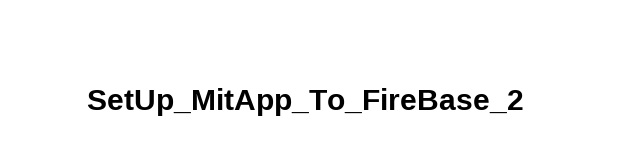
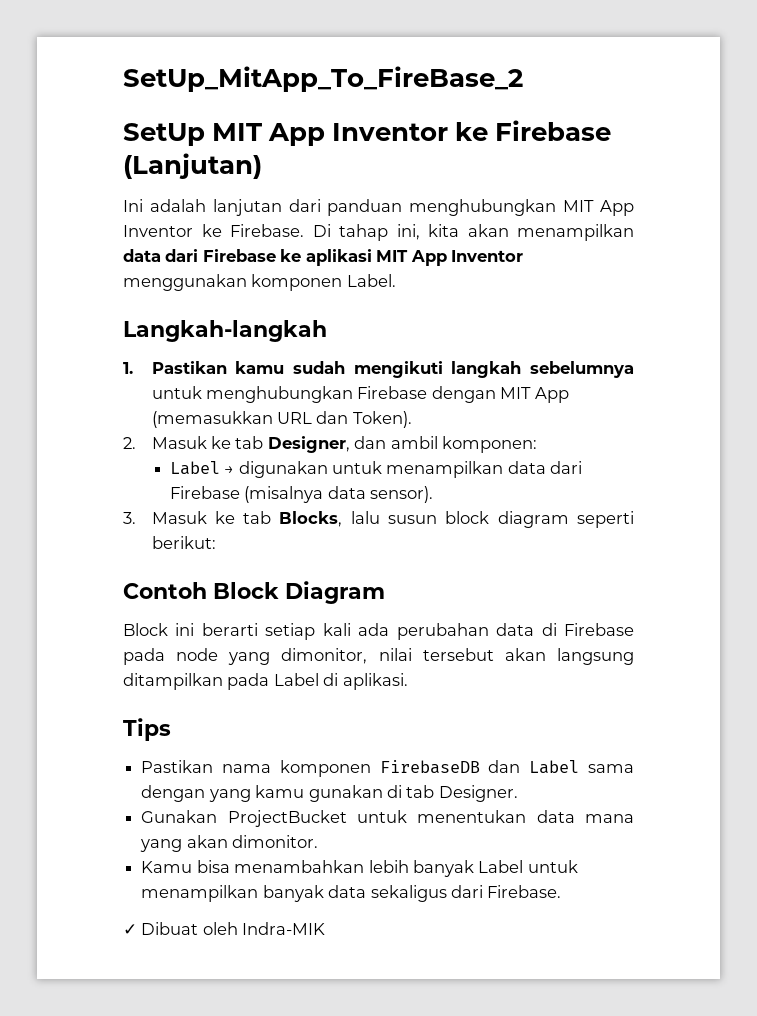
(524, 102) none -> [123,120,612,146] [123,153,262,179] [123,199,634,216] [123,224,634,241] [123,249,524,266] [123,274,396,291] [123,320,327,342] [123,361,634,378] [151,386,569,403] [151,411,412,428] [123,436,538,453] [169,461,583,478] [169,486,434,503] [123,511,634,528] [151,536,216,549] [123,581,385,604] [123,623,635,640] [123,648,634,665] [123,673,408,690] [123,718,171,741] [141,760,634,777] [141,785,518,802] [141,810,634,827] [140,835,319,852] [141,860,578,877] [141,885,562,902] [123,922,326,935] // SetUp MIT App Inventor ke Firebase (Lanjutan) // Ini adalah lanjutan dari panduan menghubungkan MIT App Inventor ke Firebase. Di tahap ini, kita akan menampilkan data dari Firebase ke aplikasi MIT App Inventor menggunakan komponen Label. // Langkah-langkah // 1. Pastikan kamu sudah mengikuti langkah sebelumnya untuk menghubungkan Firebase dengan MIT App (memasukkan URL dan Token). // 2. Masuk ke tab Designer, dan ambil komponen: // Label → digunakan untuk menampilkan data dari Firebase (misalnya data sensor). // 3. Masuk ke tab Blocks, lalu susun block diagram seperti berikut: // Contoh Block Diagram // Block ini berarti setiap kali ada perubahan data di Firebase pada node yang dimonitor, nilai tersebut akan langsung ditampilkan pada Label di aplikasi. // Tips // Pastikan nama komponen FirebaseDB dan Label sama dengan yang kamu gunakan di tab Designer. // Gunakan ProjectBucket untuk menentukan data mana yang akan dimonitor. // Kamu bisa menambahkan lebih banyak Label untuk menampilkan banyak data sekaligus dari Firebase. // ✓ Dibuat oleh Indra-MIK

